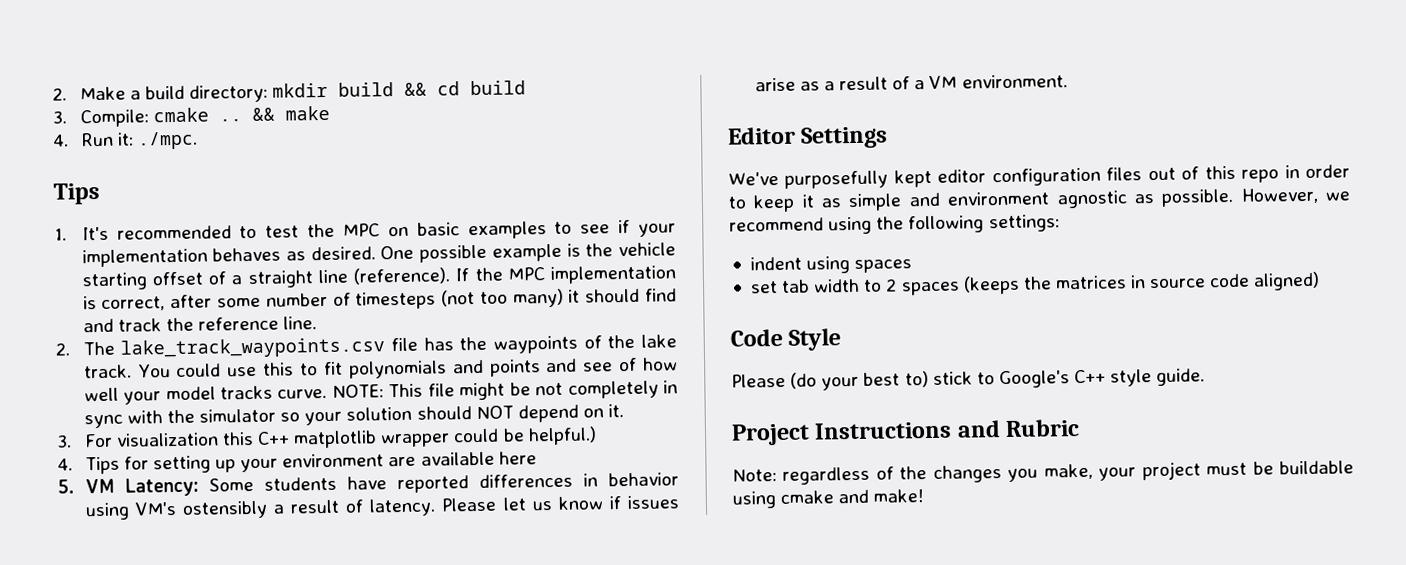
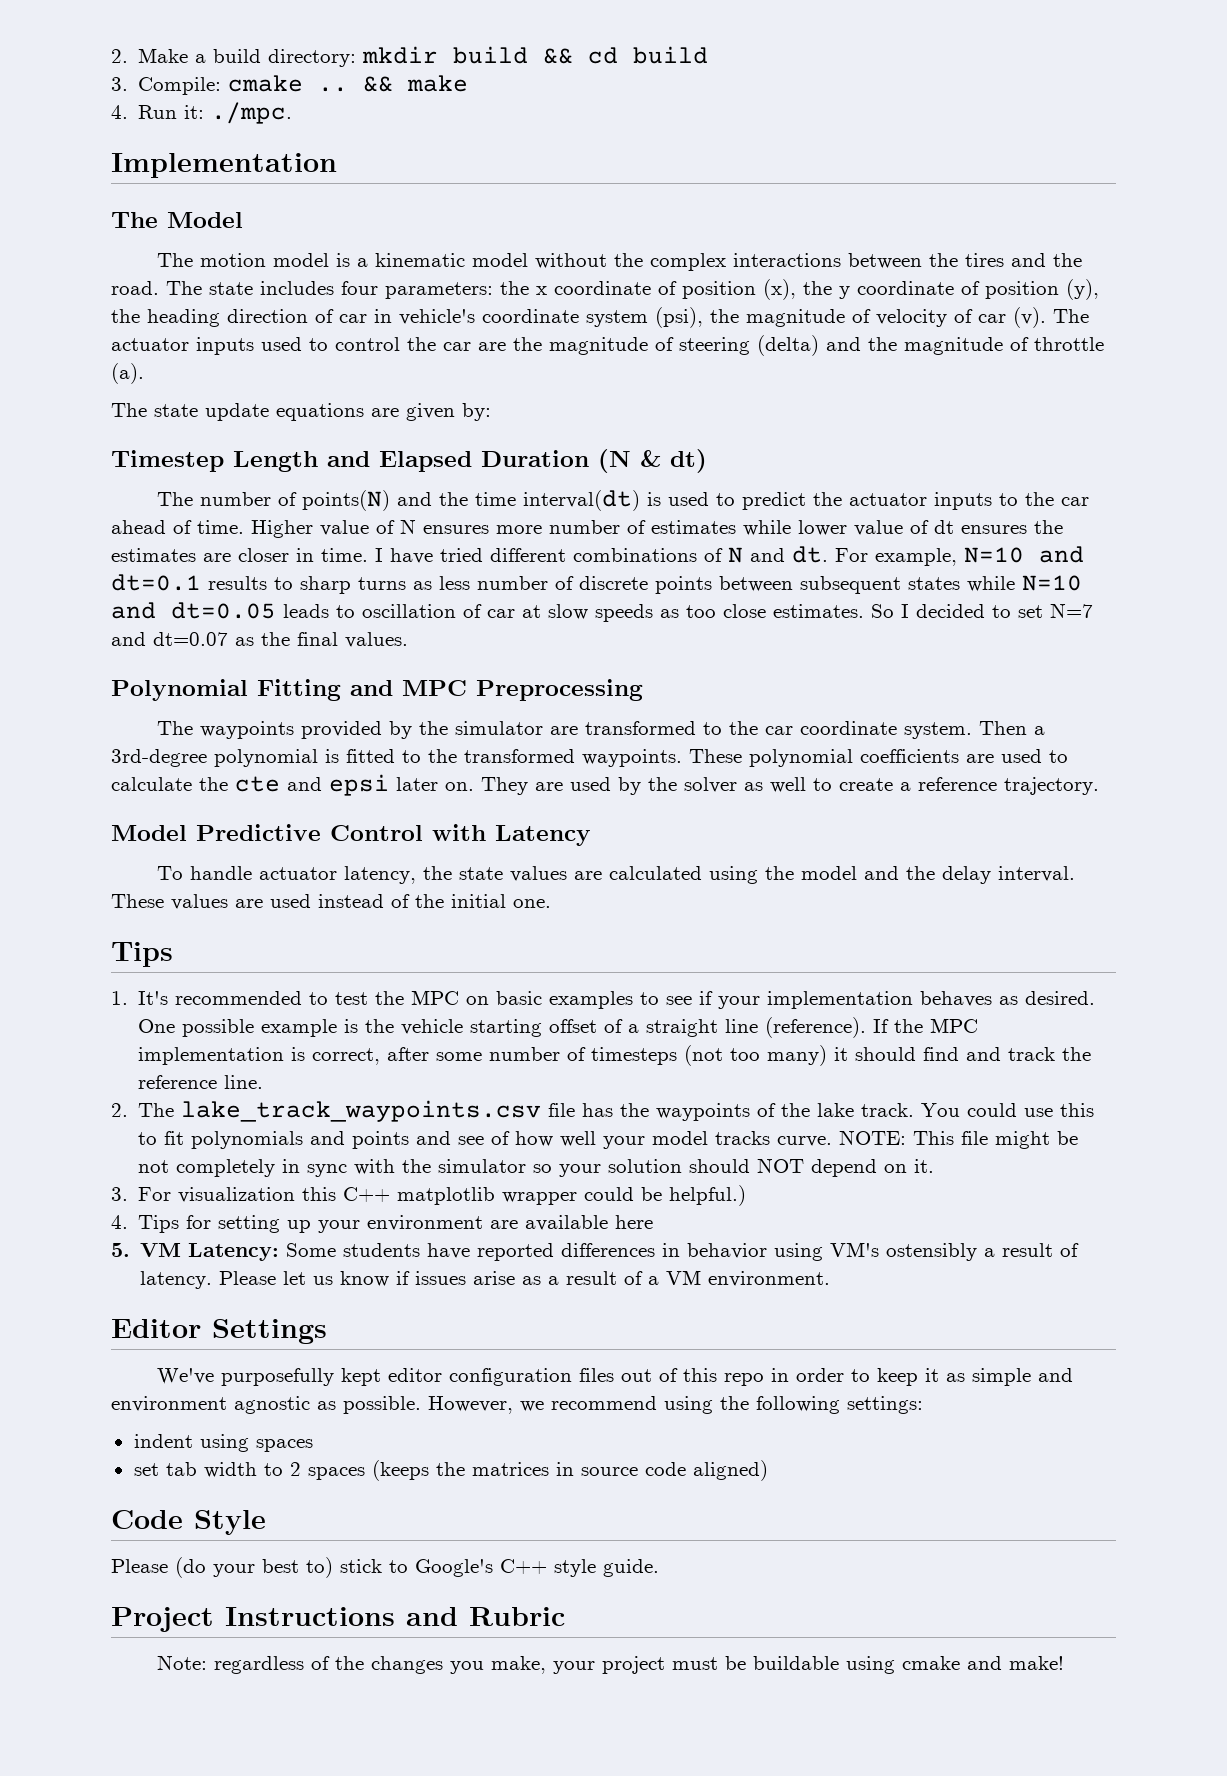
(198, 140) none -> [111,153,337,178] [111,212,243,228] [157,253,1083,271] [111,279,1099,300] [111,307,1089,328] [111,335,1104,356] [111,363,144,384] [111,403,491,421] [111,449,707,473] [157,490,1090,511] [111,519,1063,538] [111,546,1084,566] [111,574,1082,594] [111,602,1093,622] [111,632,408,648] [111,679,643,701] [157,721,1046,739] [111,749,1068,767] [111,774,1099,796] [111,824,591,846] [157,866,1076,884] [111,894,551,910] // Implementation // The Model // The motion model is a kinematic model without the complex interactions between the tires and the road. The state includes four parameters: the x coordinate of position (x), the y coordinate of position (y), the heading direction of car in vehicle's coordinate system (psi), the magnitude of velocity of car (v). The actuator inputs used to control the car are the magnitude of steering (delta) and the magnitude of throttle (a). // The state update equations are given by: // Timestep Length and Elapsed Duration (N & dt) // The number of points(N) and the time interval(dt) is used to predict the actuator inputs to the car ahead of time. Higher value of N ensures more number of estimates while lower value of dt ensures the estimates are closer in time. I have tried different combinations of N and dt. For example, N=10 and dt=0.1 results to sharp turns as less number of discrete points between subsequent states while N=10 and dt=0.05 leads to oscillation of car at slow speeds as too close estimates. So I decided to set N=7 and dt=0.07 as the final values. // Polynomial Fitting and MPC Preprocessing // The waypoints provided by the simulator are transformed to the car coordinate system. Then a 3rd-degree polynomial is fitted to the transformed waypoints. These polynomial coefficients are used to calculate the cte and epsi later on. They are used by the solver as well to create a reference trajectory. // Model Predictive Control with Latency // To handle actuator latency, the state values are calculated using the model and the delay interval. These values are used instead of the initial one.

